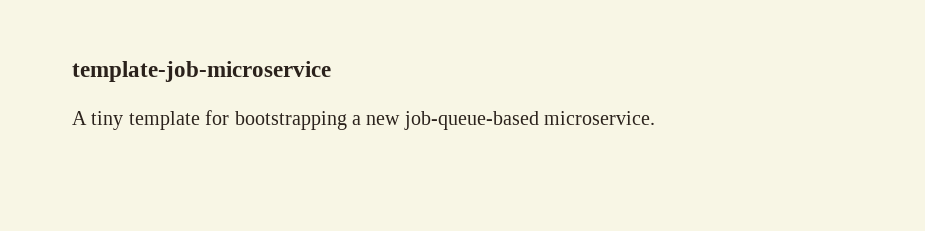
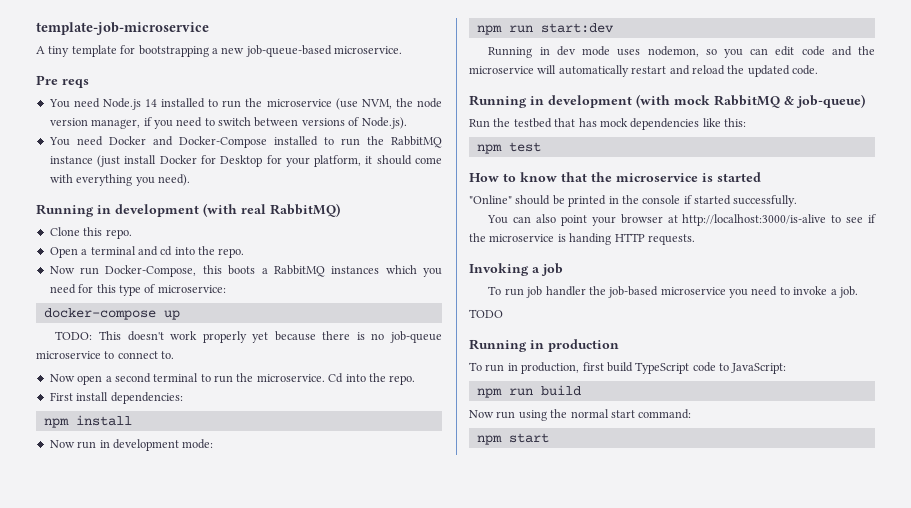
(656, 118) none -> [36,75,89,88] [48,98,443,110] [49,117,407,129] [48,136,442,148] [49,155,442,167] [49,174,190,186] [36,203,340,217] [49,227,132,239] [49,246,245,258] [49,265,442,277] [49,284,226,296] [43,308,180,320] [55,331,443,343] [36,351,175,359] [49,373,416,385] [49,392,183,404] [43,415,132,428] [49,439,214,451] [476,23,614,35] [488,46,875,58] [469,65,818,77] [469,94,865,108] [469,118,746,130] [476,142,541,154] [469,172,761,182] [469,195,798,207] [487,214,876,226] [469,233,695,245] [469,263,563,276] [488,286,858,298] [469,309,503,318] [469,339,619,352] [469,362,787,374] [476,385,581,398] [469,409,692,421] [476,433,549,445] // Pre reqs // You need Node.js 14 installed to run the microservice (use NVM, the node version manager, if you need to switch between versions of Node.js). // You need Docker and Docker-Compose installed to run the RabbitMQ instance (just install Docker for Desktop for your platform, it should come with everything you need). // Running in development (with real RabbitMQ) // Clone this repo. // Open a terminal and cd into the repo. // Now run Docker-Compose, this boots a RabbitMQ instances which you need for this type of microservice: // docker-compose up // TODO: This doesn't work properly yet because there is no job-queue microservice to connect to. // Now open a second terminal to run the microservice. Cd into the repo. // First install dependencies: // npm install // Now run in development mode: // npm run start:dev // Running in dev mode uses nodemon, so you can edit code and the microservice will automatically restart and reload the updated code. // Running in development (with mock RabbitMQ & job-queue) // Run the testbed that has mock dependencies like this: // npm test // How to know that the microservice is started // "Online" should be printed in the console if started successfully. // You can also point your browser at http://localhost:3000/is-alive to see if the microservice is handing HTTP requests. // Invoking a job // To run job handler the job-based microservice you need to invoke a job. // TODO // Running in production // To run in production, first build TypeScript code to JavaScript: // npm run build // Now run using the normal start command: // npm start

